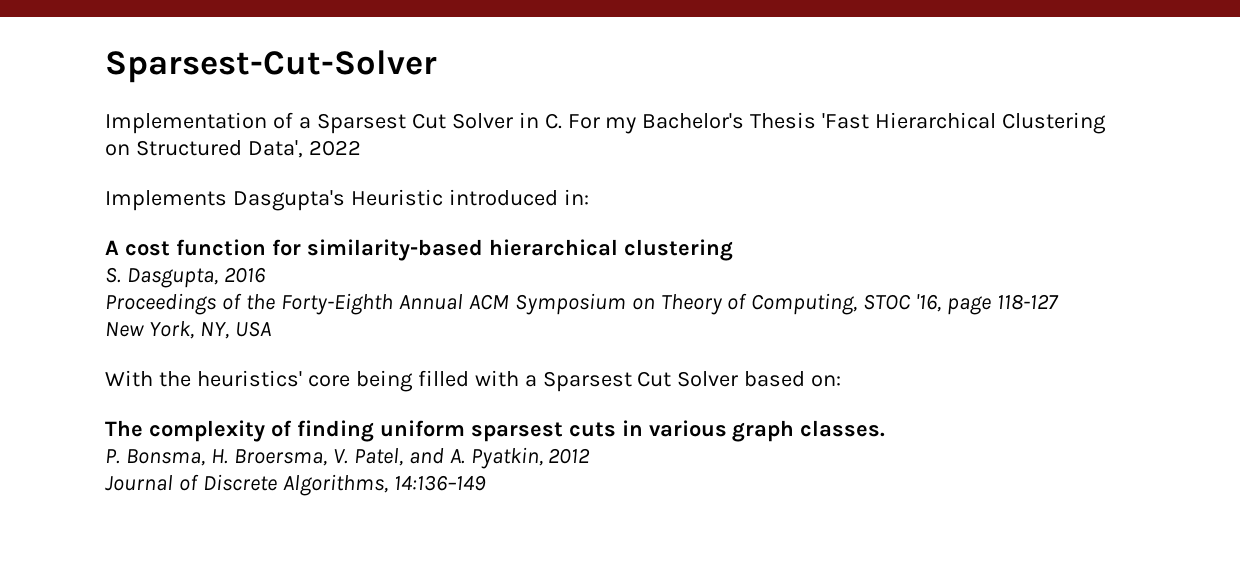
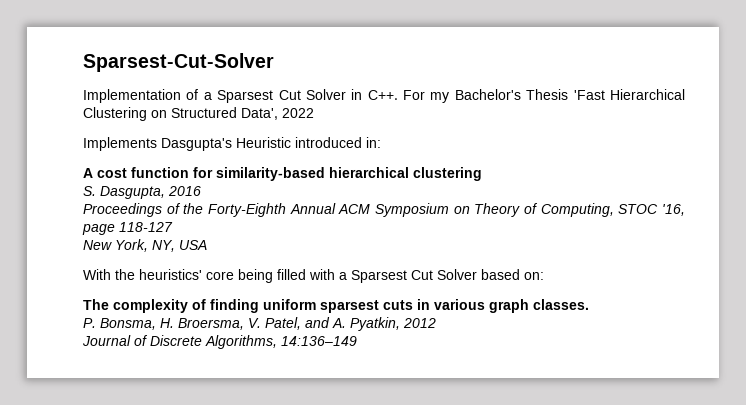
[544,113,562,129] C. -> [367,90,398,100] C++.

